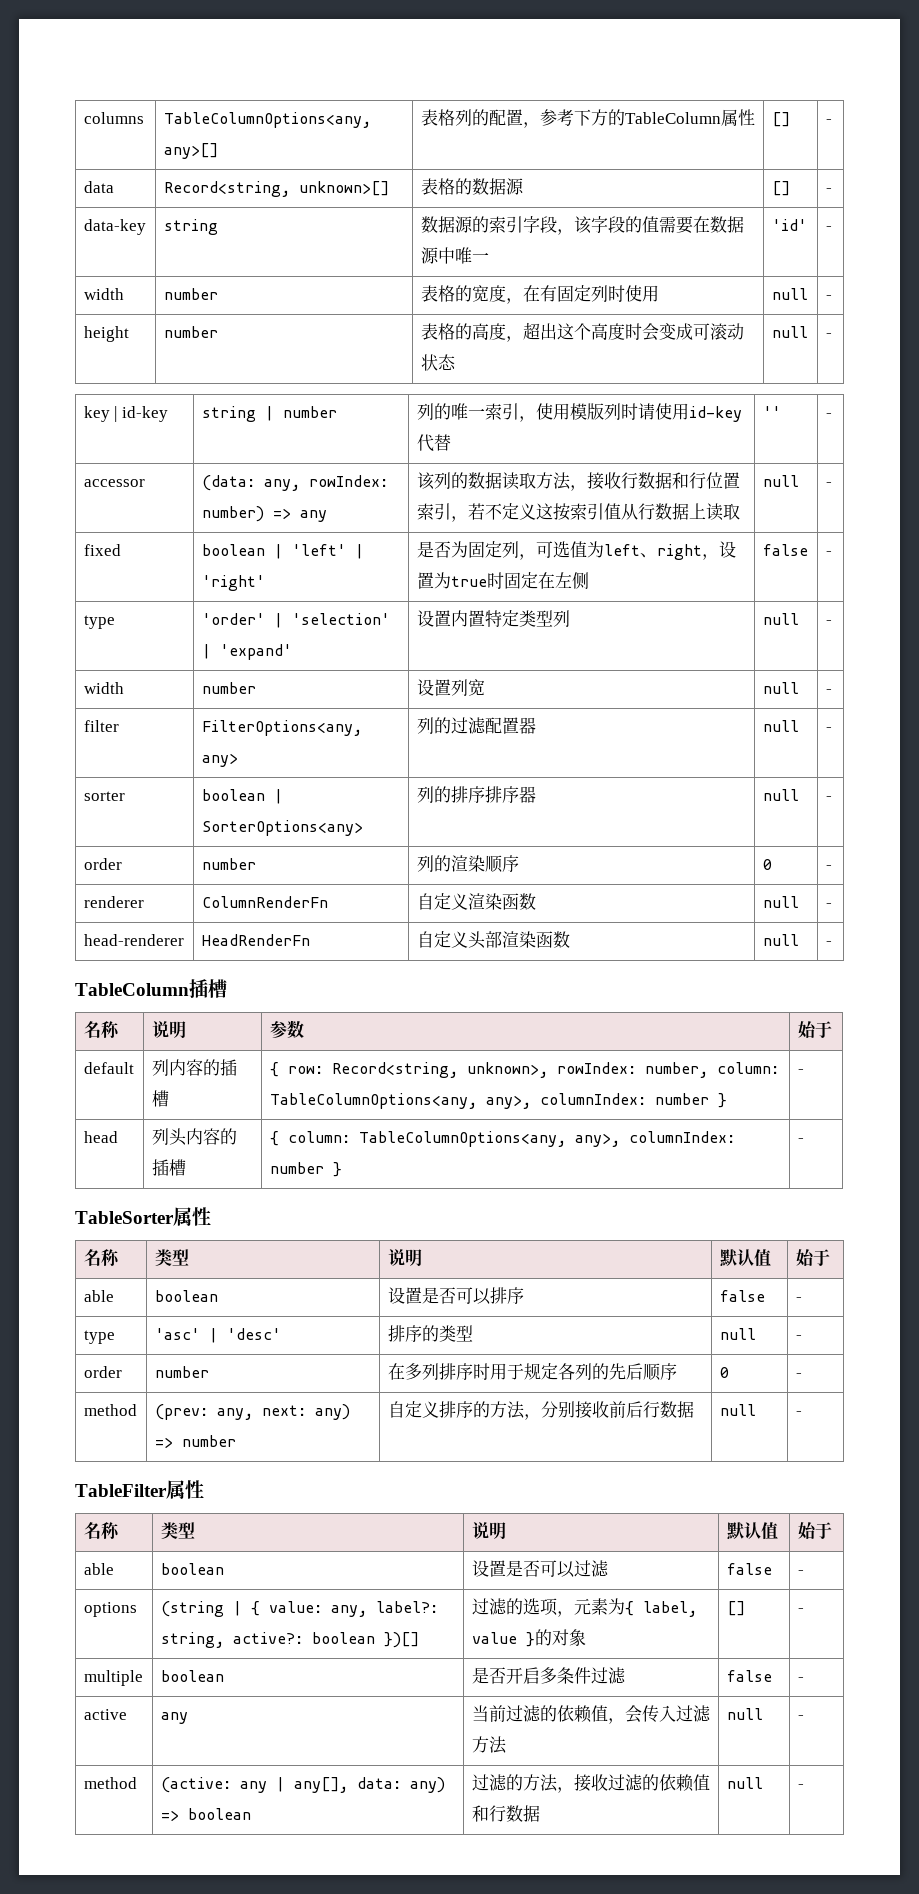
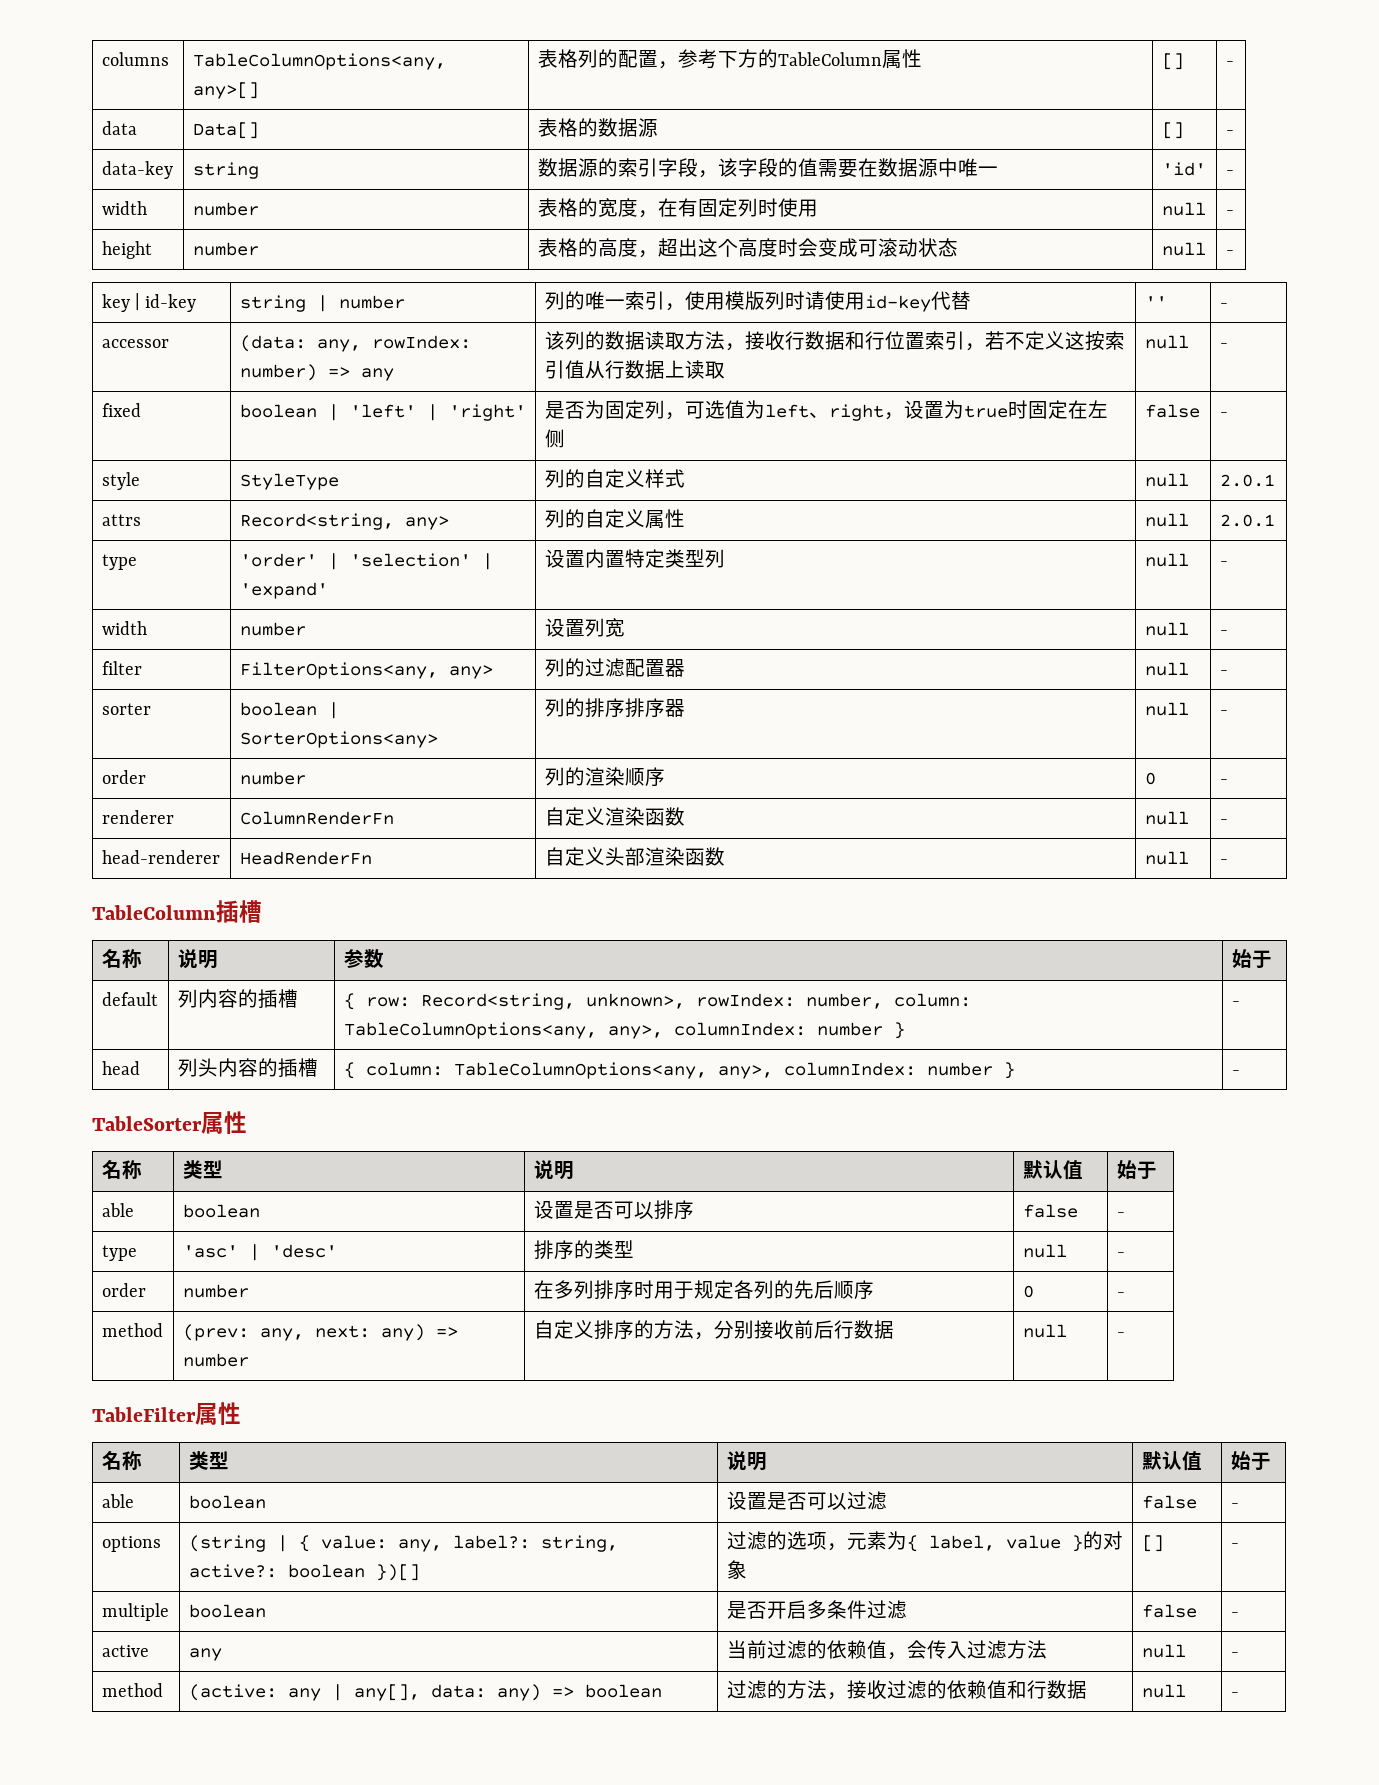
[163,181,389,197] Record<string, unknown>[] -> [192,122,259,139] Data[]
(832, 553) none -> [101,472,140,490] [239,473,339,490] [544,469,685,488] [1144,473,1189,487] [1219,474,1275,487] [101,514,141,526] [239,513,449,530] [544,509,685,529] [1144,513,1189,527] [1219,514,1275,527] // style | StyleType | 列的自定义样式 | null | 2.0.1 // attrs | Record<string, any> | 列的自定义属性 | null | 2.0.1

